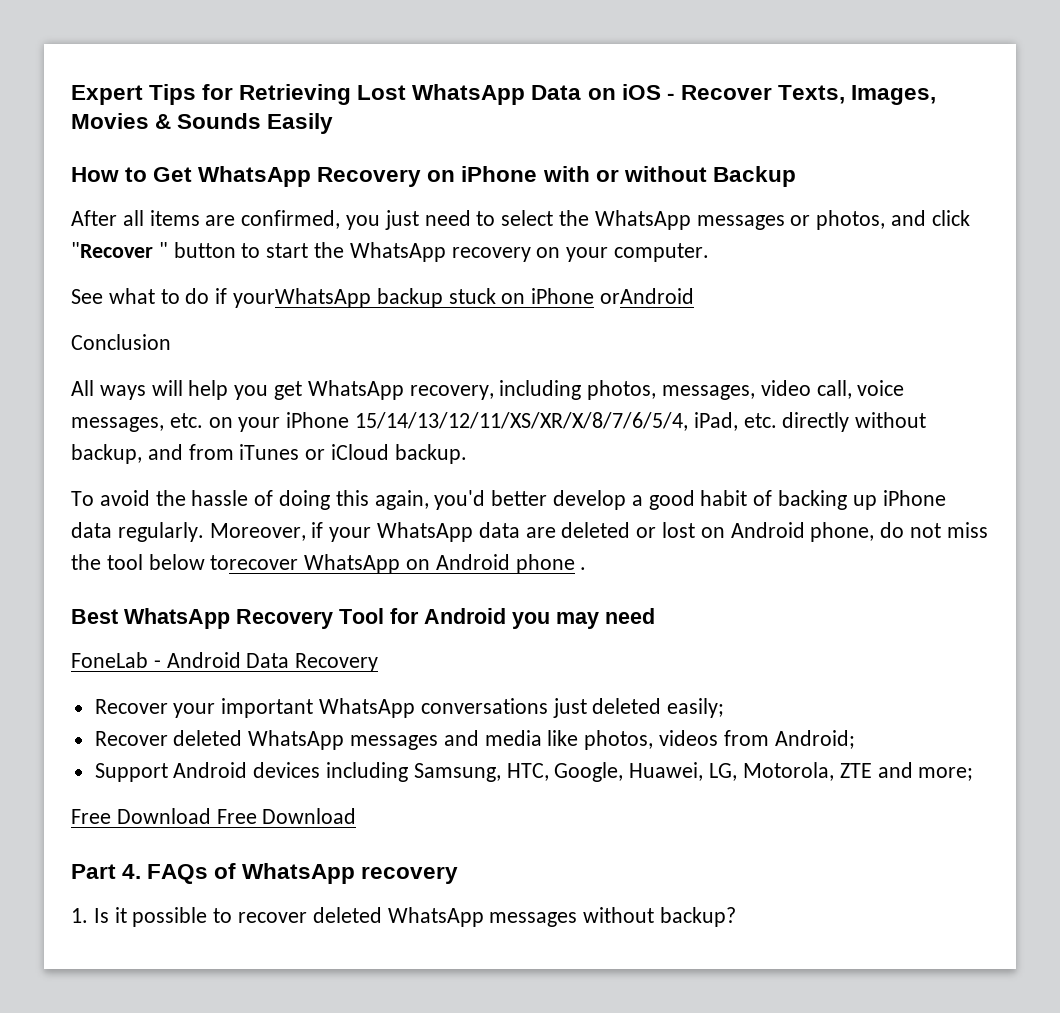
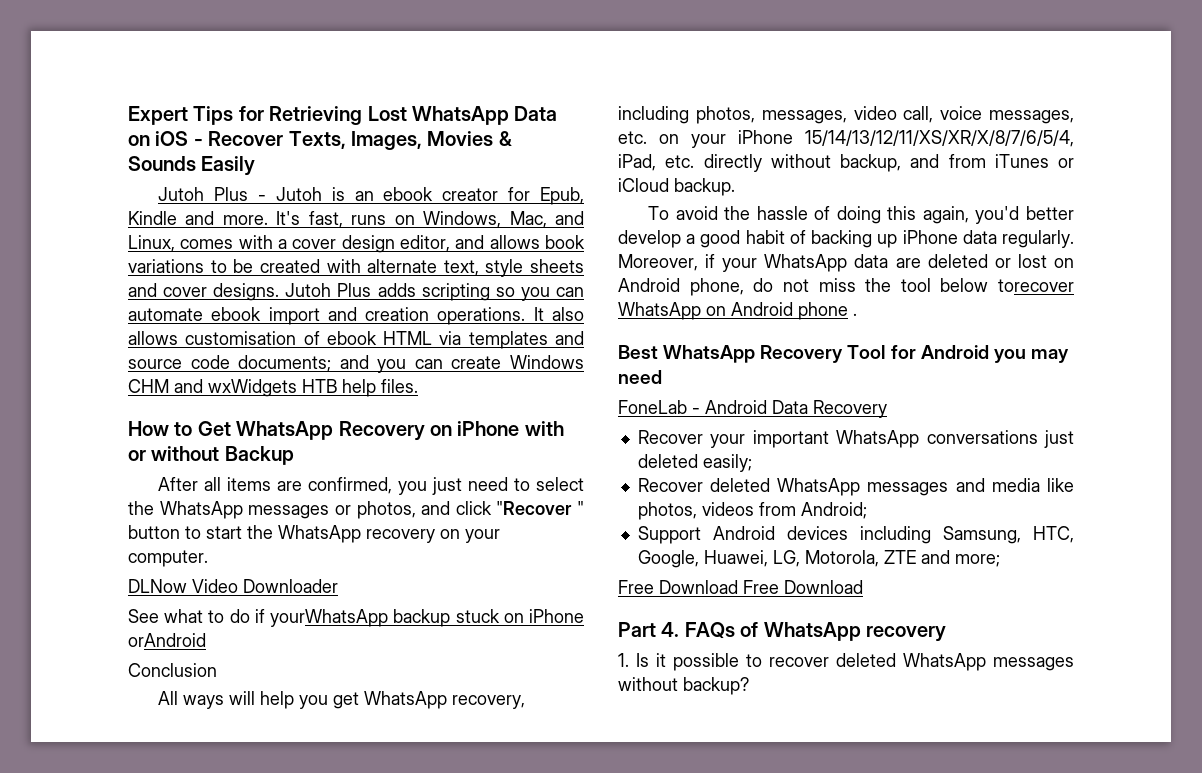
(334, 123) none -> [158,187,584,205] [128,211,585,228] [128,235,585,253] [128,259,584,277] [128,283,584,301] [128,307,584,325] [128,331,584,349] [128,355,584,373] [128,379,418,397] // Jutoh Plus - Jutoh is an ebook creator for Epub, Kindle and more. It's fast, runs on Windows, Mac, and Linux, comes with a cover design editor, and allows book variations to be created with alternate text, style sheets and cover designs. Jutoh Plus adds scripting so you can automate ebook import and creation operations. It also allows customisation of ebook HTML via templates and source code documents; and you can create Windows CHM and wxWidgets HTB help files.
(710, 252) none -> [128,579,338,593] // DLNow Video Downloader

